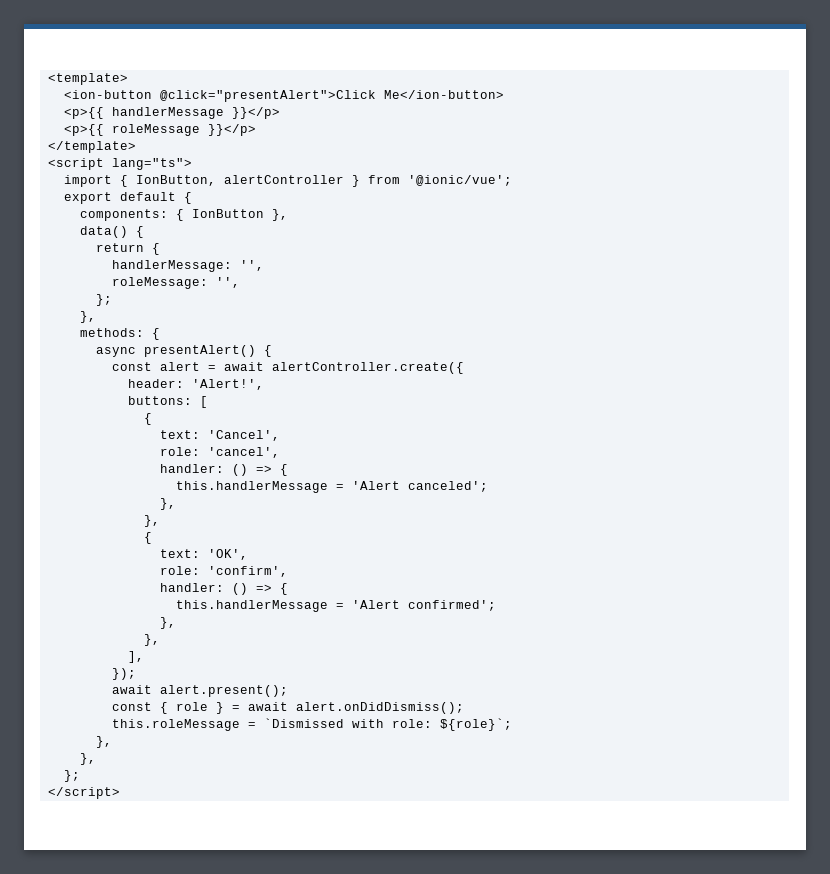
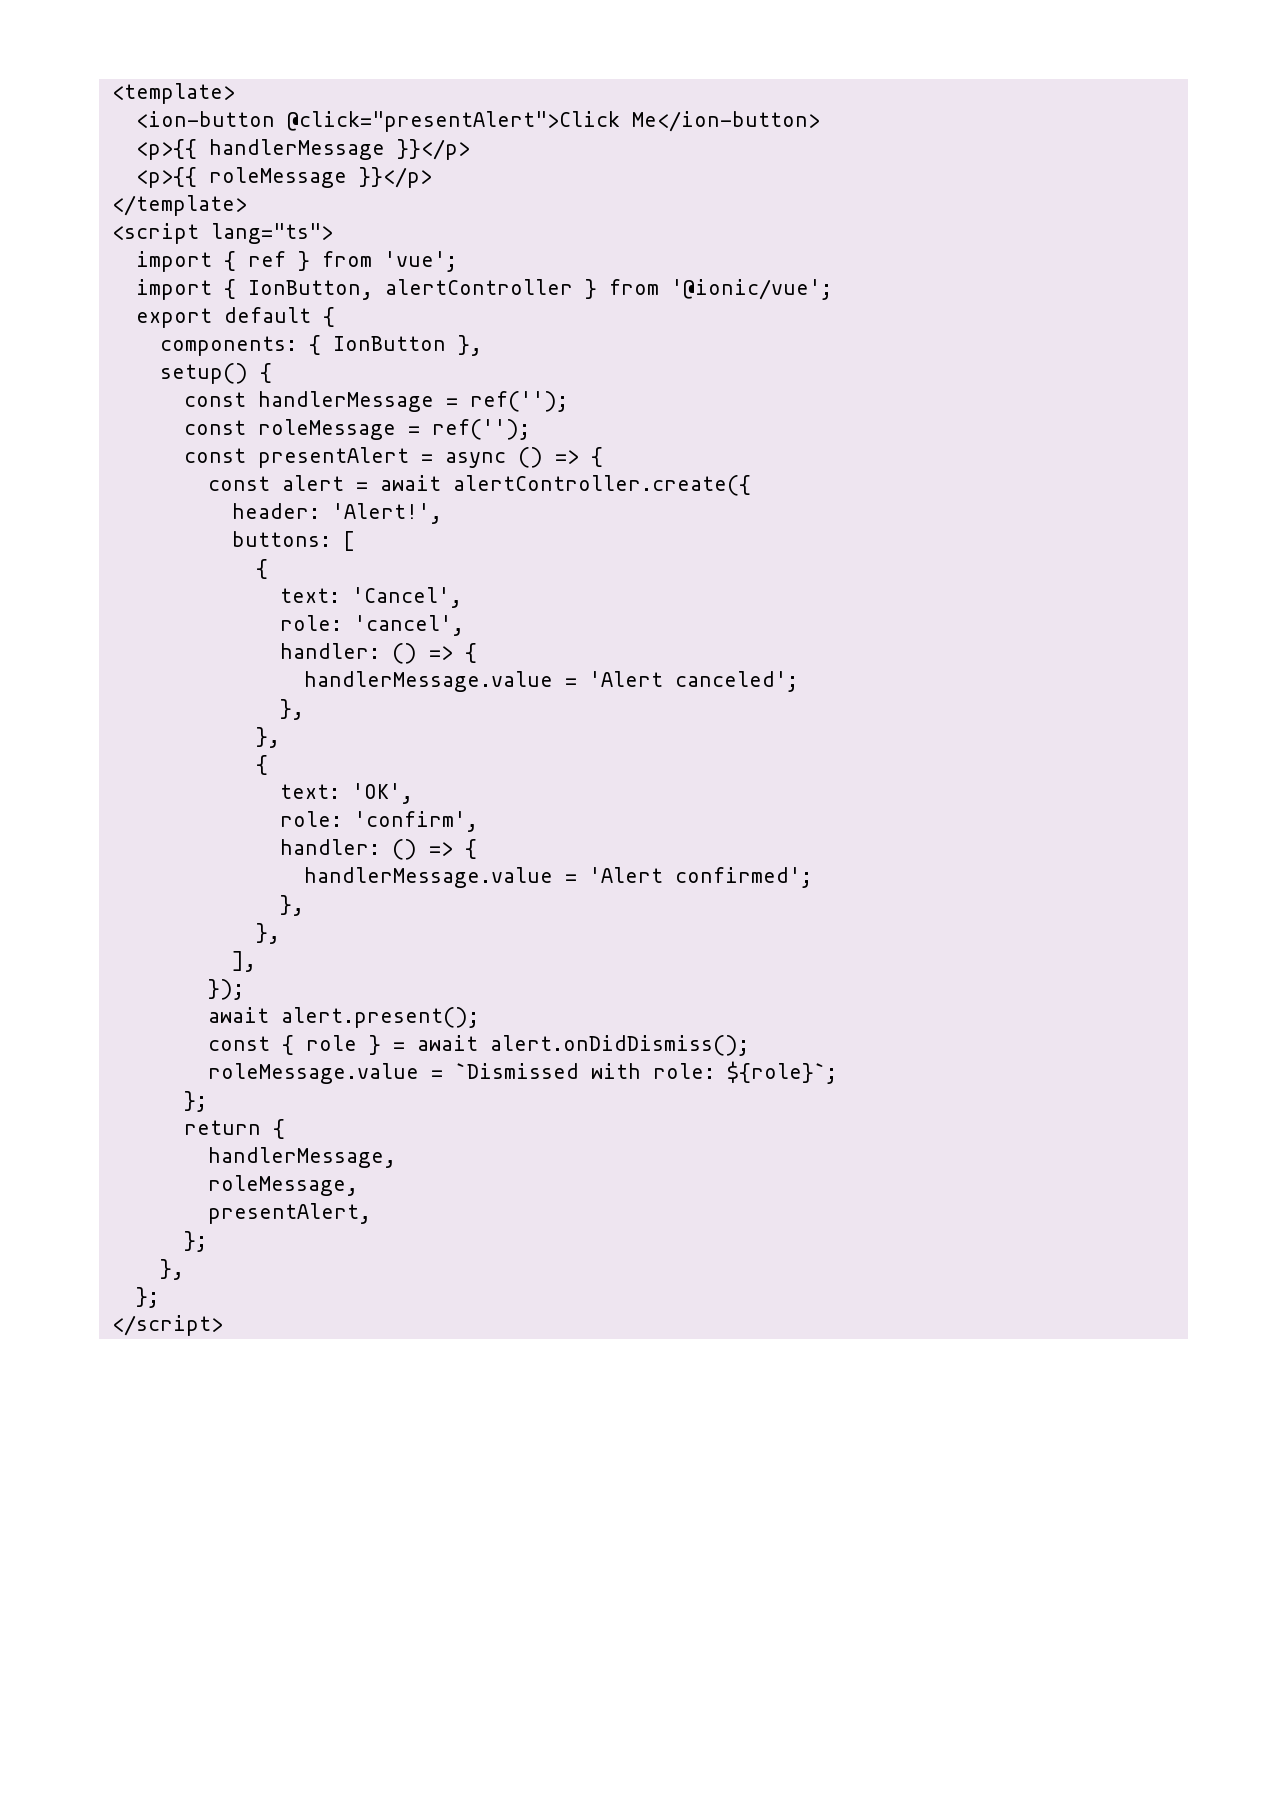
(192, 164) none -> [135,251,457,272] // import { ref } from 'vue';
[79,226,144,238] [95,243,160,255] [111,260,264,272] [111,277,240,289] [95,294,112,306] [79,311,96,323] [79,328,160,340] [95,345,256,357] data() { // return { // handlerMessage: '', // roleMessage: '', // }; // }, // methods: { // async presentAlert() -> [159,363,272,384] [183,391,568,412] [183,419,530,440] [183,447,579,468] setup() { // const handlerMessage = ref(''); // const roleMessage = ref(''); // const presentAlert = async () =>
[175,481,328,493] this.handlerMessage -> [303,671,553,692] handlerMessage.value
[175,600,328,612] this.handlerMessage -> [303,867,553,888] handlerMessage.value
[111,719,240,731] this.roleMessage -> [207,1063,419,1084] roleMessage.value
[95,736,112,748] }, -> [183,1091,207,1112] [183,1119,285,1139] [207,1147,396,1168] [207,1175,358,1196] [207,1203,371,1224] [183,1231,207,1252] }; // return { // handlerMessage, // roleMessage, // presentAlert, // };

